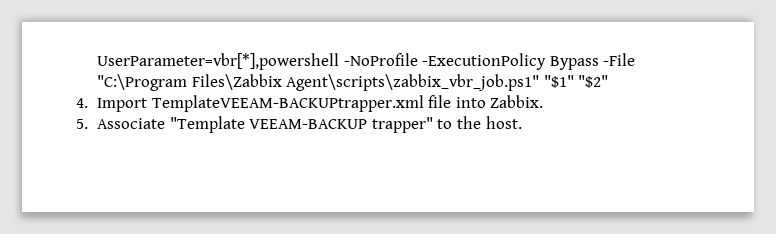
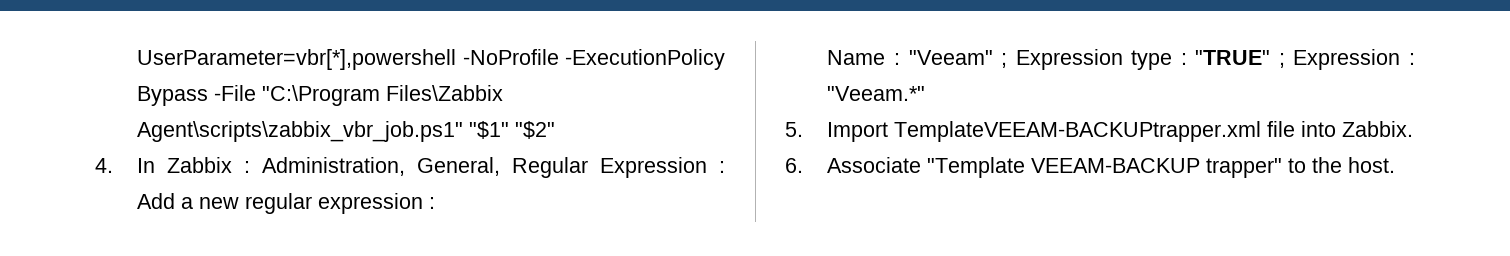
(88, 103) none -> [137,157,725,178] [137,193,436,214] [827,49,1415,70] [827,86,926,101] [785,122,803,137] In Zabbix : Administration, General, Regular Expression : Add a new regular expression : // Name : "Veeam" ; Expression type : "TRUE" ; Expression : "Veeam.*" // 5.
[76,119,88,129] 5. -> [785,158,803,173] 6.

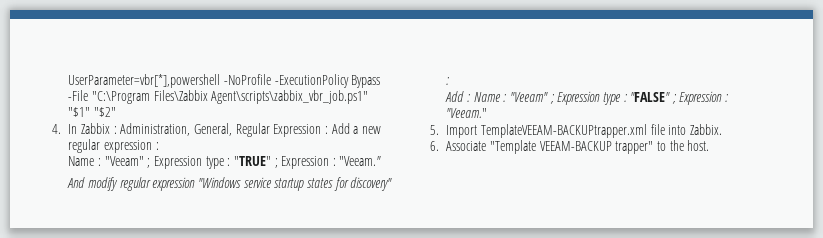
[827,86,926,101] "Veeam.*" -> [339,156,382,166] [67,177,393,191] [446,77,450,85] [445,91,729,105] [446,108,488,118] "Veeam." // And modify regular expression "Windows service startup states for discovery" : // Add : Name : "Veeam" ; Expression type : "FALSE" ; Expression : "Veeam."

